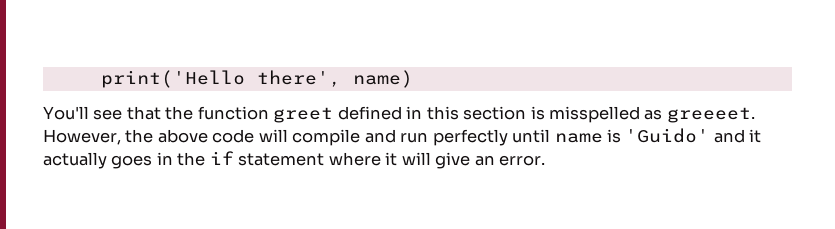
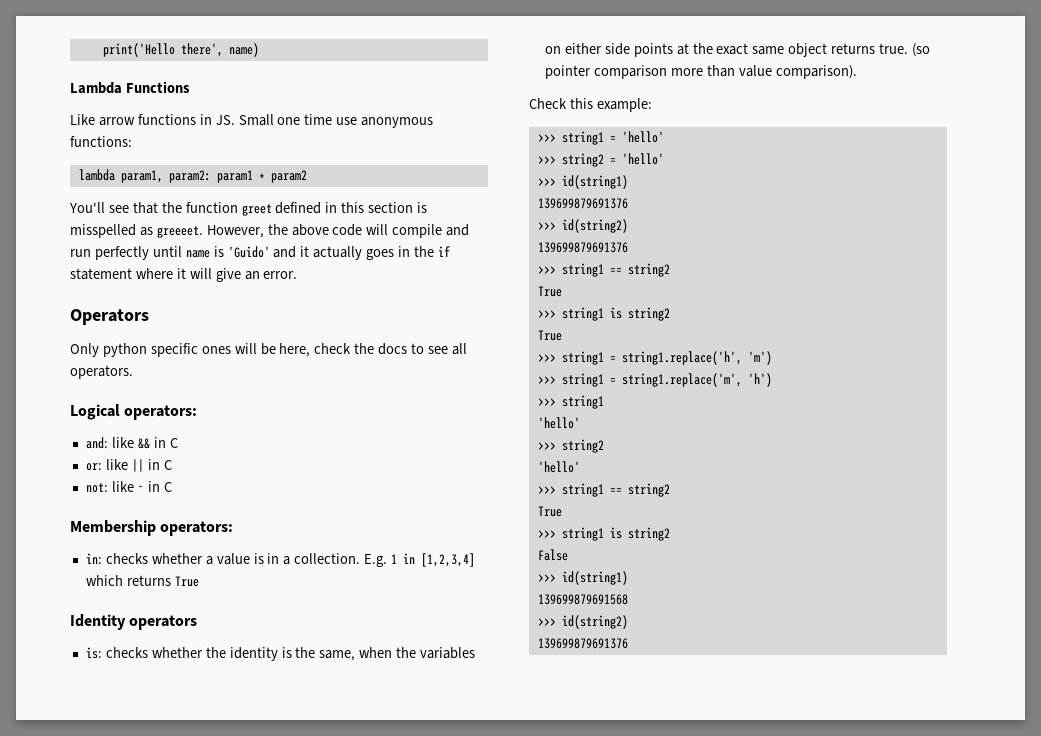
(413, 79) none -> [70,81,190,94] [70,114,434,128] [70,136,132,147] [78,169,307,183] // Lambda Functions // Like arrow functions in JS. Small one time use anonymous functions: // lambda param1, param2: param1 + param2
(546, 160) none -> [70,309,149,325] [70,343,467,357] [70,365,133,379] [70,404,198,420] [85,437,178,449] [85,459,172,472] [85,481,172,493] [70,520,234,536] [85,553,476,567] [85,575,199,587] [70,614,198,630] [85,647,476,661] [544,43,931,57] [544,65,857,79] [529,98,652,112] [537,131,664,145] [537,153,664,167] [537,175,628,189] [537,198,628,209] [537,219,628,233] [537,242,628,253] [537,263,670,277] [537,286,562,297] [537,307,670,321] [537,330,562,341] [537,351,772,365] [537,373,772,387] [537,395,604,409] [537,417,580,429] [537,439,604,453] [537,461,580,473] [537,483,670,497] [537,506,562,517] [537,527,670,541] [537,549,568,561] [537,571,628,585] [537,594,628,605] [537,615,628,629] [537,638,628,649] // Operators // Only python specific ones will be here, check the docs to see all operators. // Logical operators: // and: like && in C // or: like || in C // not: like ~ in C // Membership operators: // in: checks whether a value is in a collection. E.g. 1 in [1,2,3,4] which returns True // Identity operators // is: checks whether the identity is the same, when the variables on either side points at the exact same object returns true. (so pointer comparison more than value comparison). // Check this example: // >>> string1 = 'hello' // >>> string2 = 'hello' // >>> id(string1) // 139699879691376 // >>> id(string2) // 139699879691376 // >>> string1 == string2 // True // >>> string1 is string2 // True // >>> string1 = string1.replace('h', 'm') // >>> string1 = string1.replace('m', 'h') // >>> string1 // 'hello' // >>> string2 // 'hello' // >>> string1 == string2 // True // >>> string1 is string2 // False // >>> id(string1) // 139699879691568 // >>> id(string2) // 139699879691376

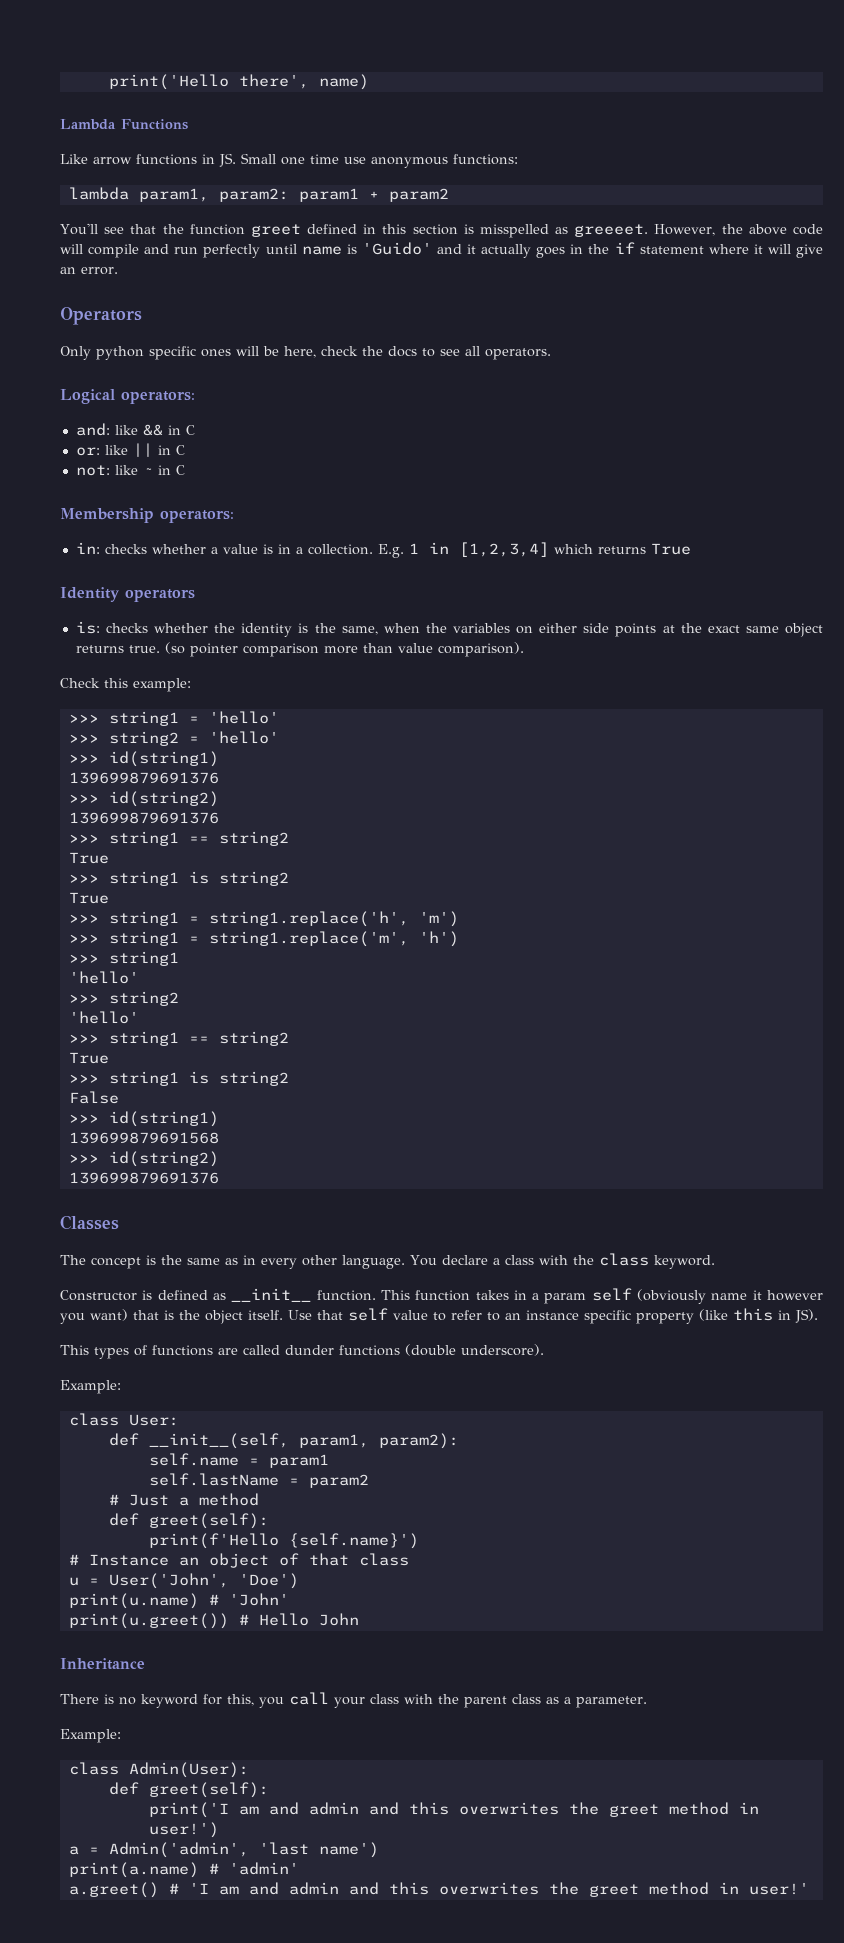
(628, 643) none -> [60,1215,119,1230] [60,1253,715,1269] [60,1288,823,1304] [60,1308,818,1324] [60,1344,544,1359] [60,1380,121,1394] [68,1413,179,1426] [108,1433,459,1449] [148,1453,329,1468] [148,1473,369,1488] [108,1493,259,1506] [108,1513,269,1529] [148,1533,419,1549] [68,1553,409,1568] [68,1573,299,1589] [68,1593,289,1609] [68,1613,359,1629] [60,1658,145,1670] [60,1692,647,1708] [60,1729,121,1743] [68,1762,249,1778] [108,1782,269,1798] [148,1802,759,1818] [148,1822,219,1838] [68,1842,379,1858] [68,1862,299,1878] [68,1882,809,1898] // Classes // The concept is the same as in every other language. You declare a class with the class keyword. // Constructor is defined as __init__ function. This function takes in a param self (obviously name it however you want) that is the object itself. Use that self value to refer to an instance specific property (like this in JS). // This types of functions are called dunder functions (double underscore). // Example: // class User: // def __init__(self, param1, param2): // self.name = param1 // self.lastName = param2 // # Just a method // def greet(self): // print(f'Hello {self.name}') // # Instance an object of that class // u = User('John', 'Doe') // print(u.name) # 'John' // print(u.greet()) # Hello John // Inheritance // There is no keyword for this, you call your class with the parent class as a parameter. // Example: // class Admin(User): // def greet(self): // print('I am and admin and this overwrites the greet method in user!') // a = Admin('admin', 'last name') // print(a.name) # 'admin' // a.greet() # 'I am and admin and this overwrites the greet method in user!'

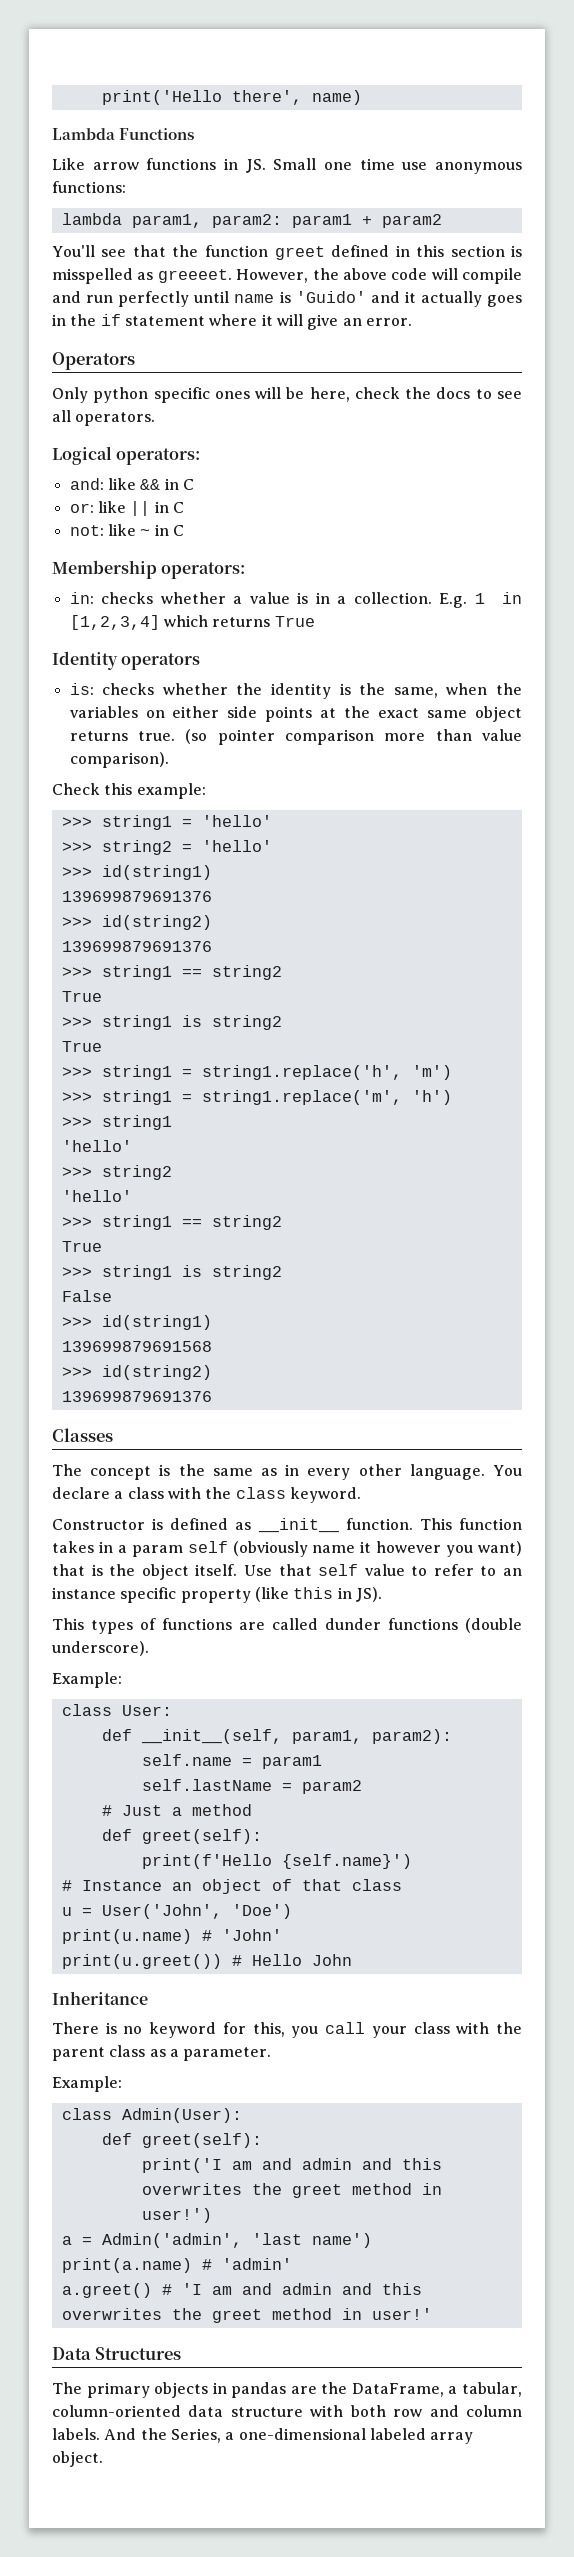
(809, 1889) none -> [52,2347,182,2360] [52,2382,522,2398] [52,2405,522,2417] [52,2428,474,2444] [52,2451,103,2467] // Data Structures // The primary objects in pandas are the DataFrame, a tabular, column-oriented data structure with both row and column labels. And the Series, a one-dimensional labeled array object.

